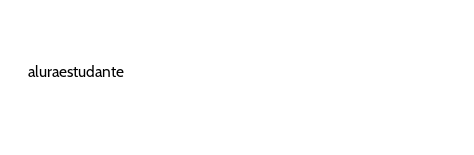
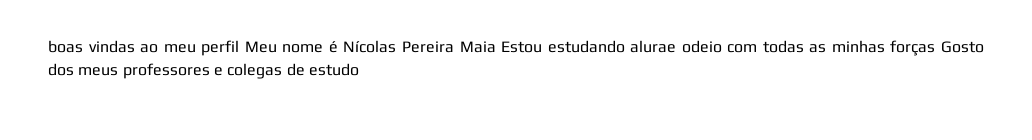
[28,65,124,77] aluraestudante -> [48,40,984,56] [48,63,359,79] boas vindas ao meu perfil Meu nome é Nícolas Pereira Maia Estou estudando alurae odeio com todas as minhas forças Gosto dos meus professores e colegas de estudo

